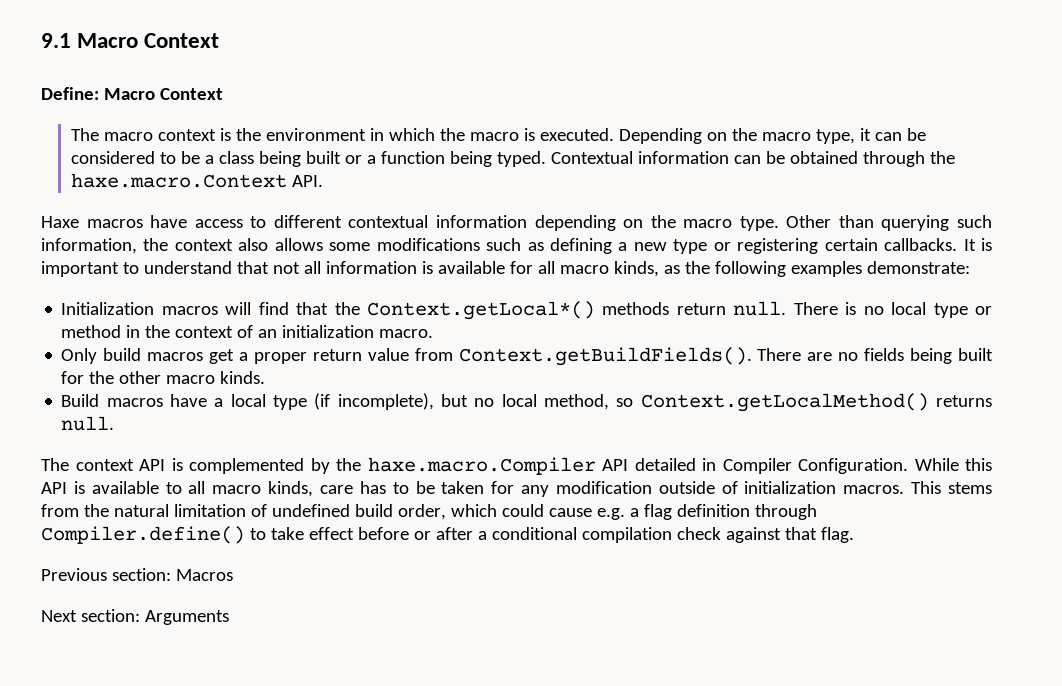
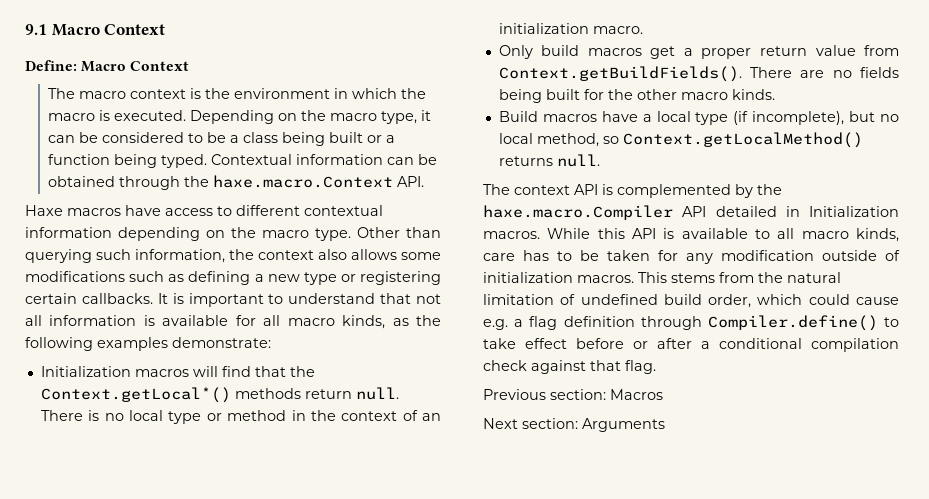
[722,458,908,474] Compiler Configuration. -> [809,206,899,217] [483,231,540,239] Initialization macros.

